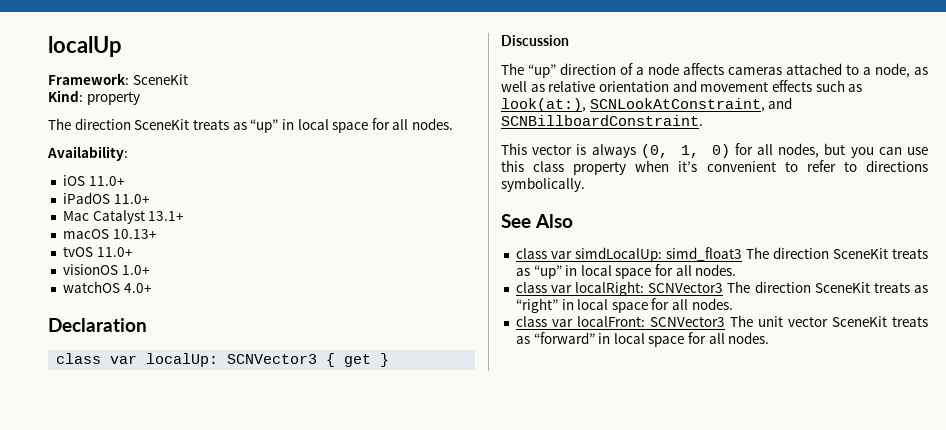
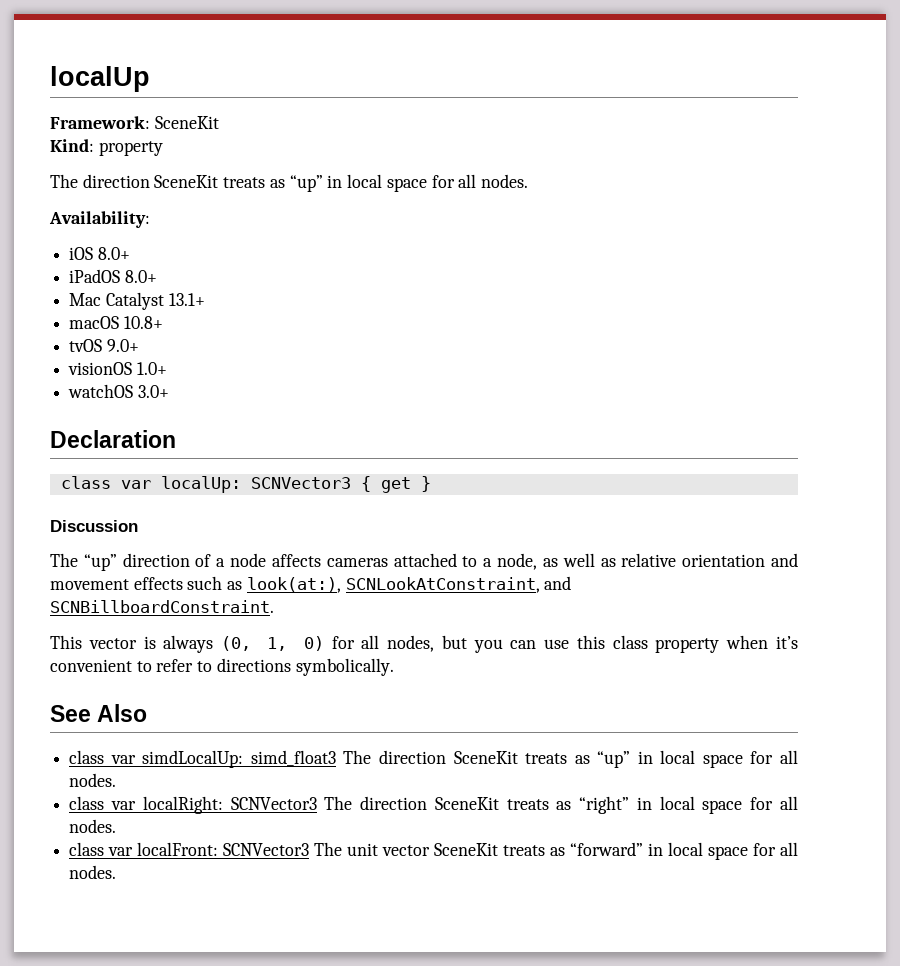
[88,176,125,186] 11.0+ -> [97,247,130,260] 8.0+
[113,194,150,204] 11.0+ -> [124,270,157,283] 8.0+
[112,229,157,239] 10.13+ -> [123,316,163,329] 10.8+
[96,247,133,257] 11.0+ -> [106,339,139,352] 9.0+
[123,283,152,293] 4.0+ -> [137,385,169,398] 3.0+

